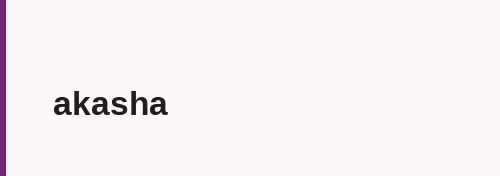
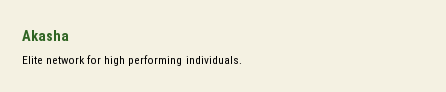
[53,91,168,115] akasha -> [22,30,69,41] [22,55,242,66] Akasha // Elite network for high performing individuals.

